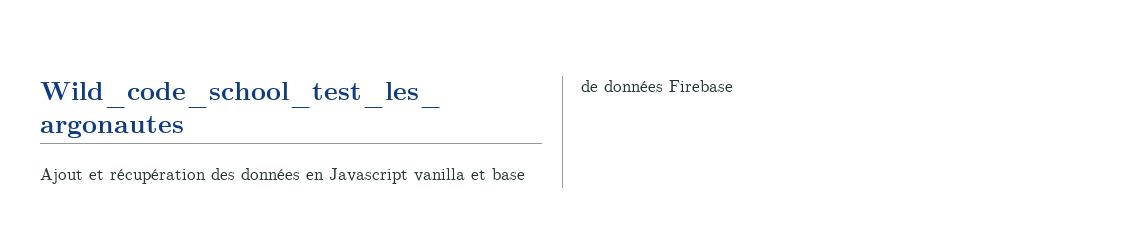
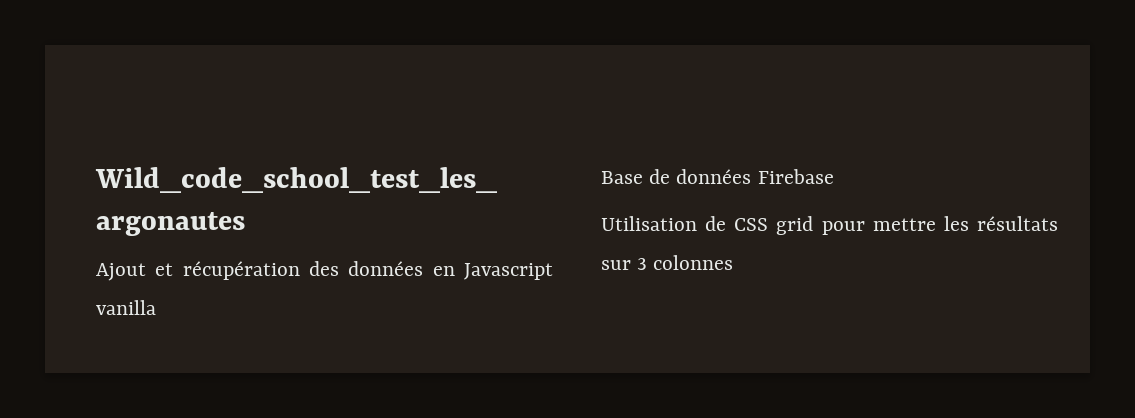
[471,168,525,180] et base -> [601,171,643,184] // Base
(733, 86) none -> [601,216,1058,235] [601,255,734,270] // Utilisation de CSS grid pour mettre les résultats sur 3 colonnes

